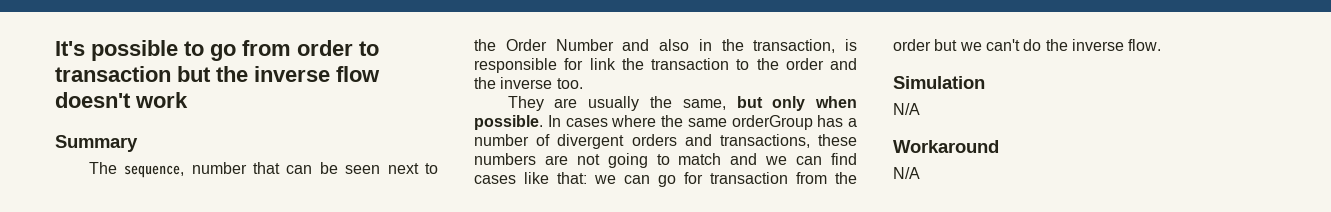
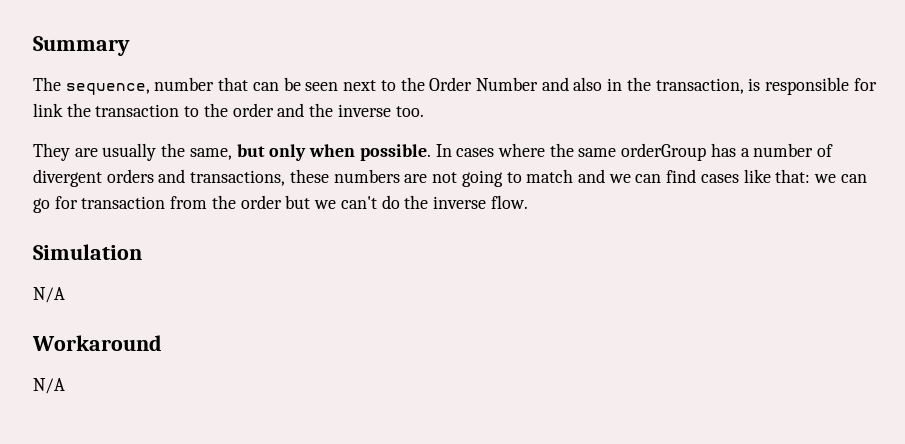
[55,40,379,61] [55,66,380,82] [55,92,188,108] It's possible to go from order to transaction but the inverse flow doesn't work // -> (33, 46) none

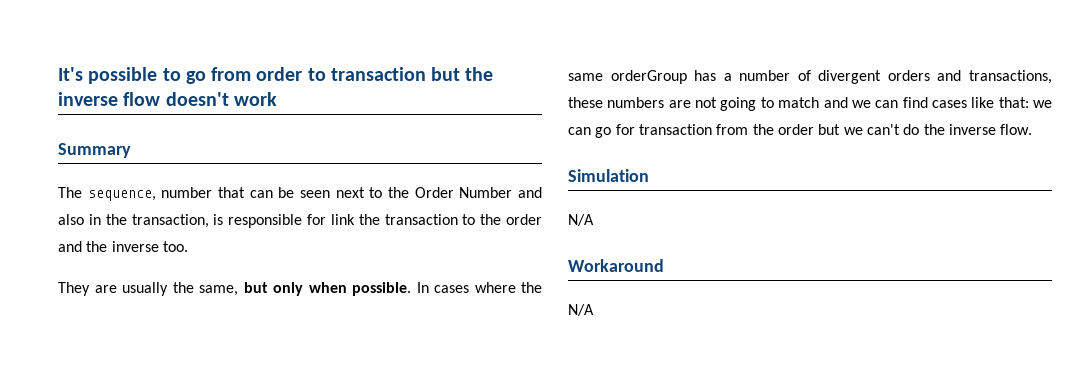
(33, 46) none -> [58,67,494,84] [58,92,277,106] It's possible to go from order to transaction but the inverse flow doesn't work //

